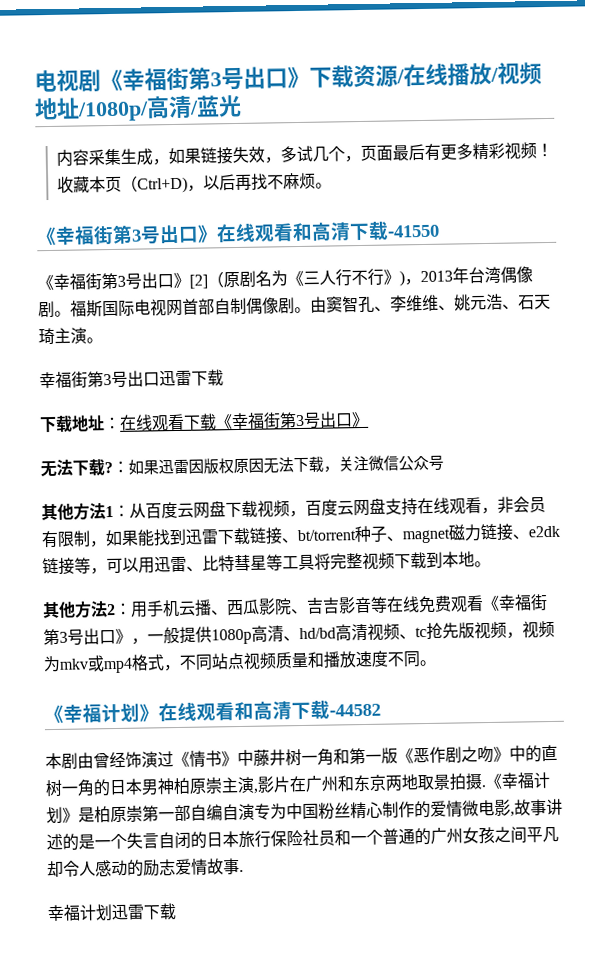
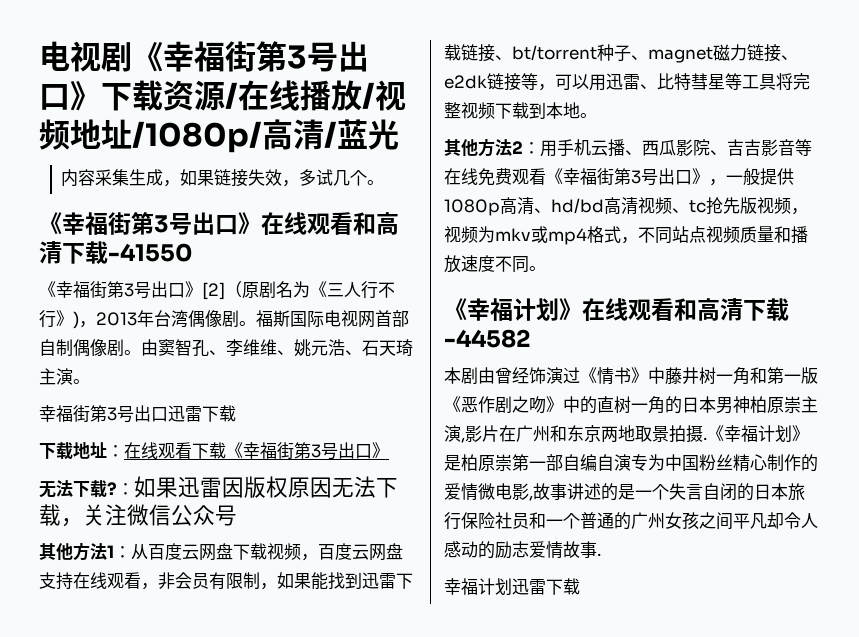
[344,142,554,163] [57,172,317,194] ，页面最后有更多精彩视频！收藏本页（Ctrl+D)，以后再找不麻烦 -> (368, 178) none

